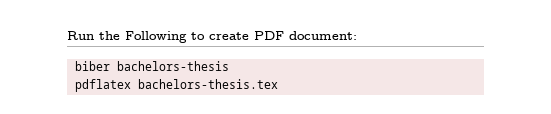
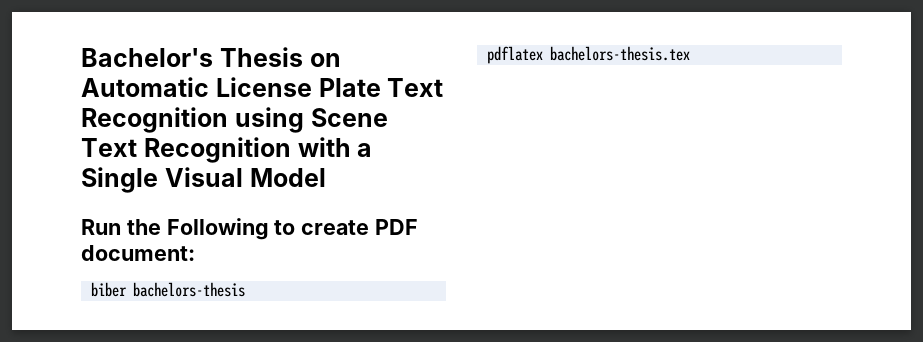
(67, 35) none -> [81,47,341,67] [81,77,444,97] [81,107,388,133] [81,137,373,163] [81,167,326,193] Bachelor's Thesis on Automatic License Plate Text Recognition using Scene Text Recognition with a Single Visual Model //

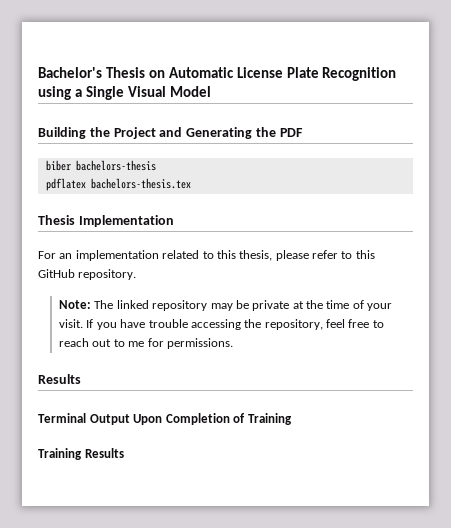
[387,78,444,97] Text -> (319, 72) none
[310,108,388,127] [81,137,351,163] Scene Text Recognition with -> (71, 93) none
[81,218,370,240] Run the Following to create -> [38,127,276,139] Building the Project and Generating the
[81,245,195,261] document: -> (303, 132) none
(690, 53) none -> [38,215,174,227] [38,250,375,261] [38,269,137,280] [59,300,393,311] [59,319,384,330] [59,338,233,349] [38,374,81,384] [38,413,292,425] [38,448,124,460] // Thesis Implementation // For an implementation related to this thesis, please refer to this GitHub repository. // Note: The linked repository may be private at the time of your visit. If you have trouble accessing the repository, feel free to reach out to me for permissions. // Results // Terminal Output Upon Completion of Training // Training Results

